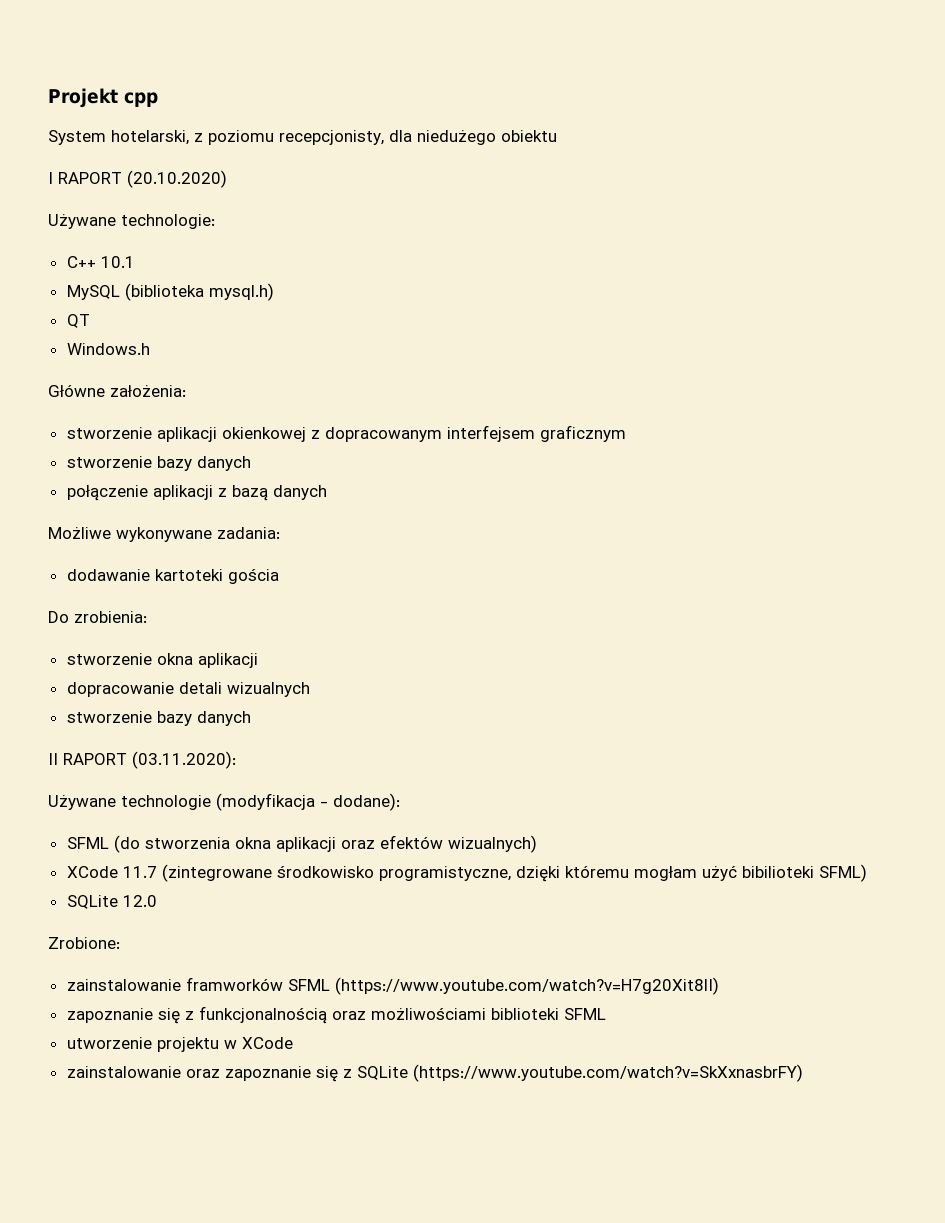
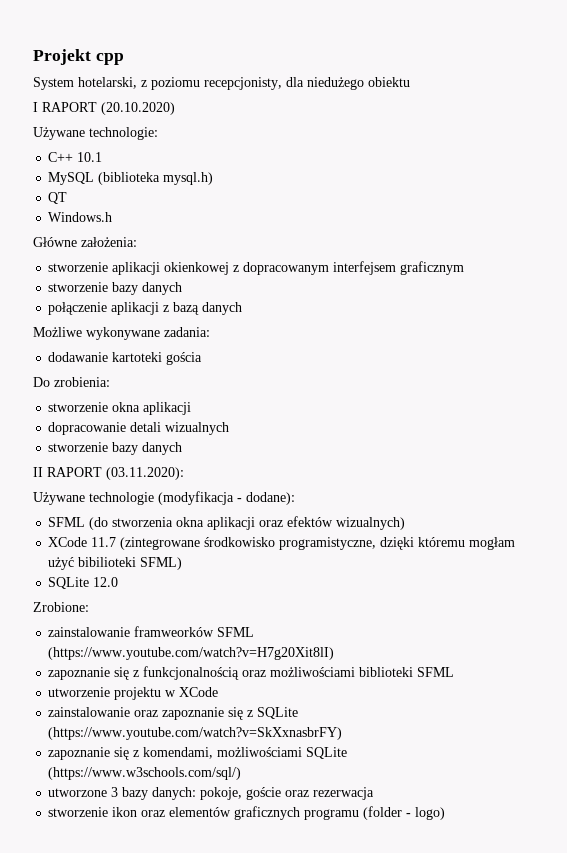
[185,977,283,991] framworków -> [134,626,215,637] framweorków
(803, 1073) none -> [48,747,348,760] [48,767,242,780] [48,787,375,800] [48,806,446,820] // zapoznanie się z komendami, możliwościami SQLite (https://www.w3schools.com/sql/) // utworzone 3 bazy danych: pokoje, goście oraz rezerwacja // stworzenie ikon oraz elementów graficznych programu (folder - logo)

